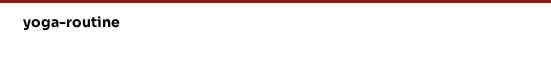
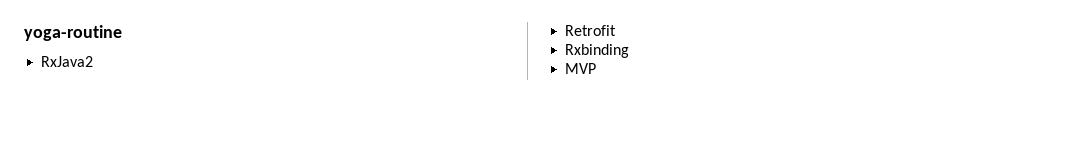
(120, 23) none -> [41,56,94,67] [565,25,617,36] [565,44,630,58] [565,63,597,74] // RxJava2 // Retrofit // Rxbinding // MVP

